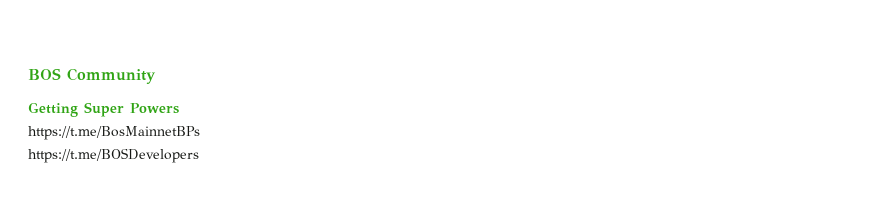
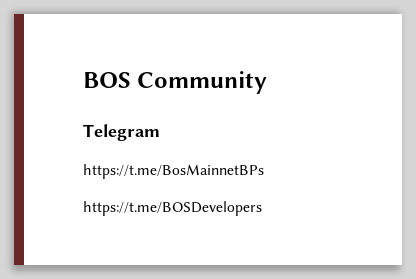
[28,102,179,117] Getting Super Powers -> [83,124,160,141] Telegram

